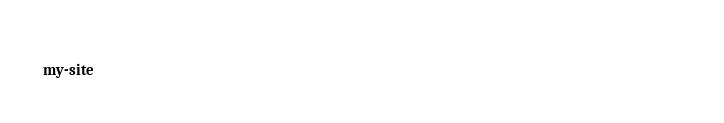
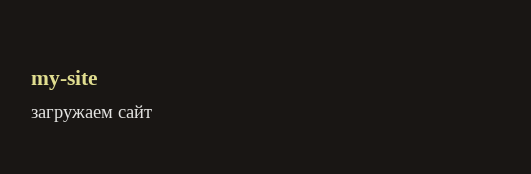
(94, 70) none -> [31,105,152,122] // загружаем сайт

